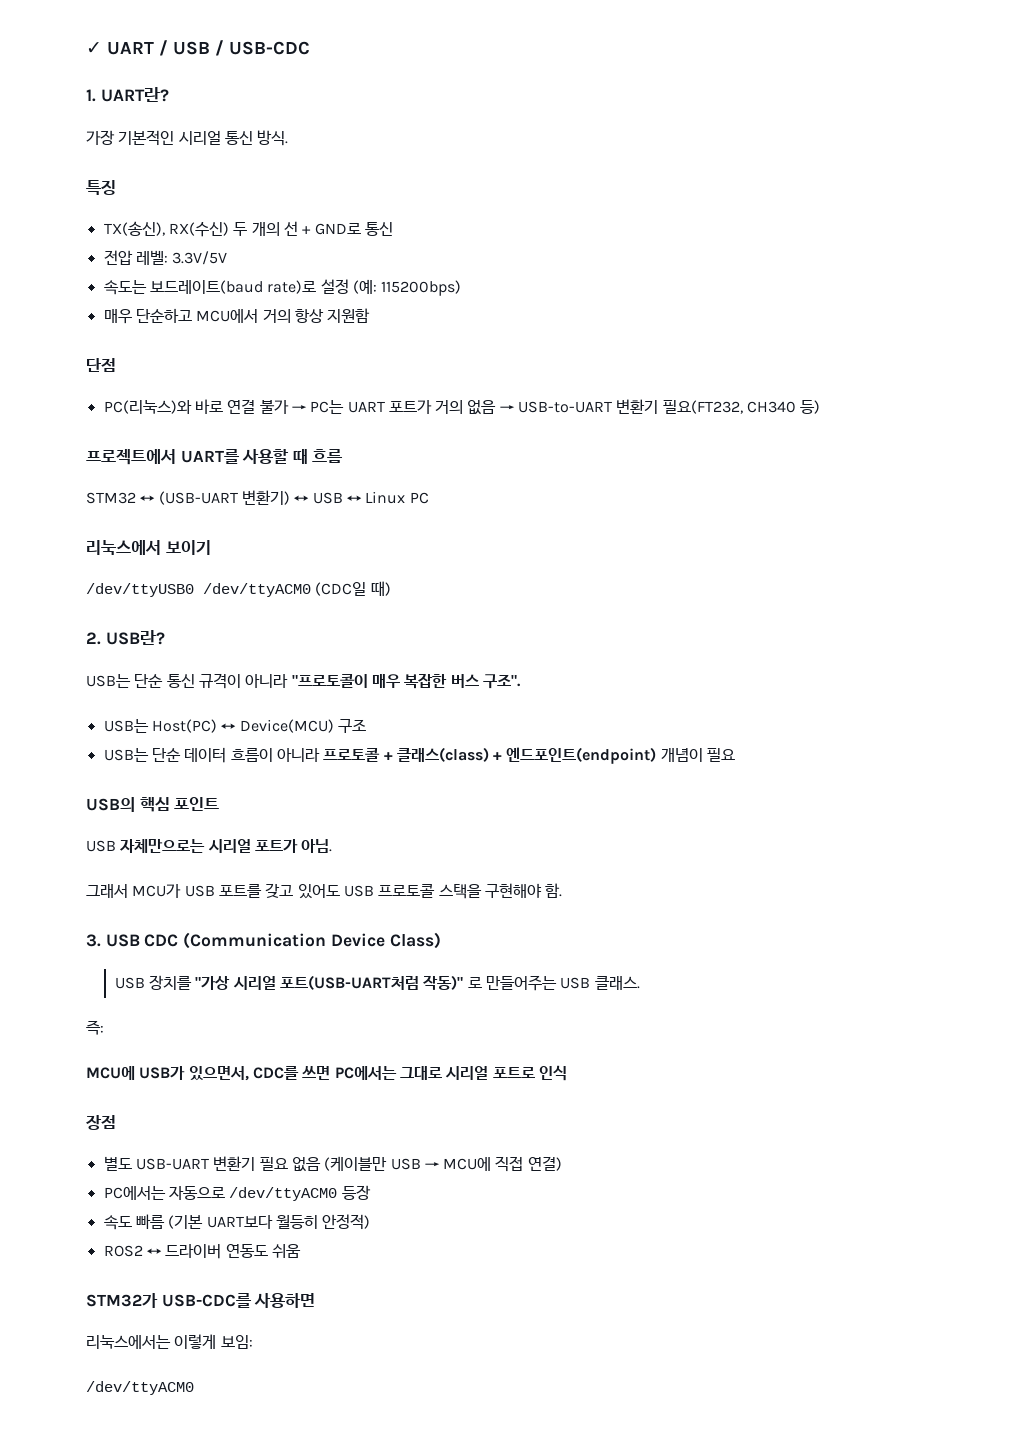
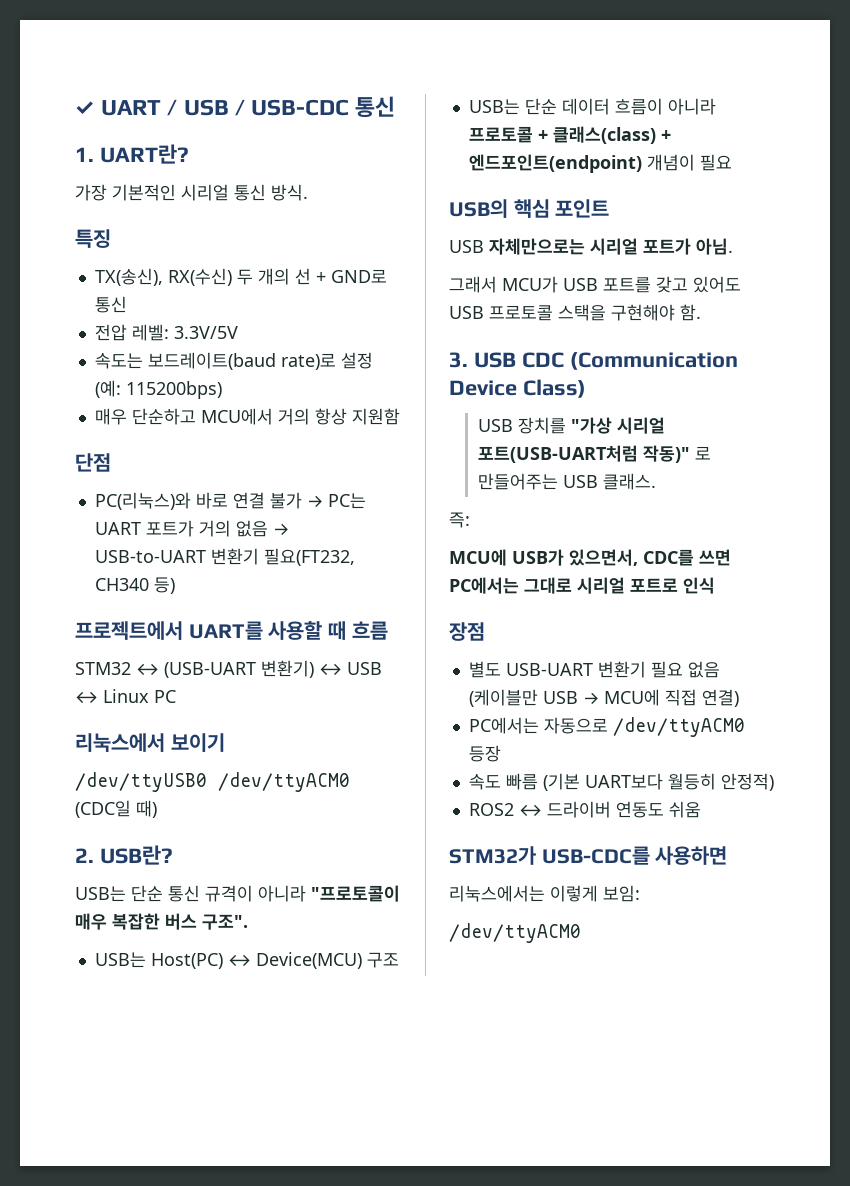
(310, 48) none -> [355,96,396,118] 통신

